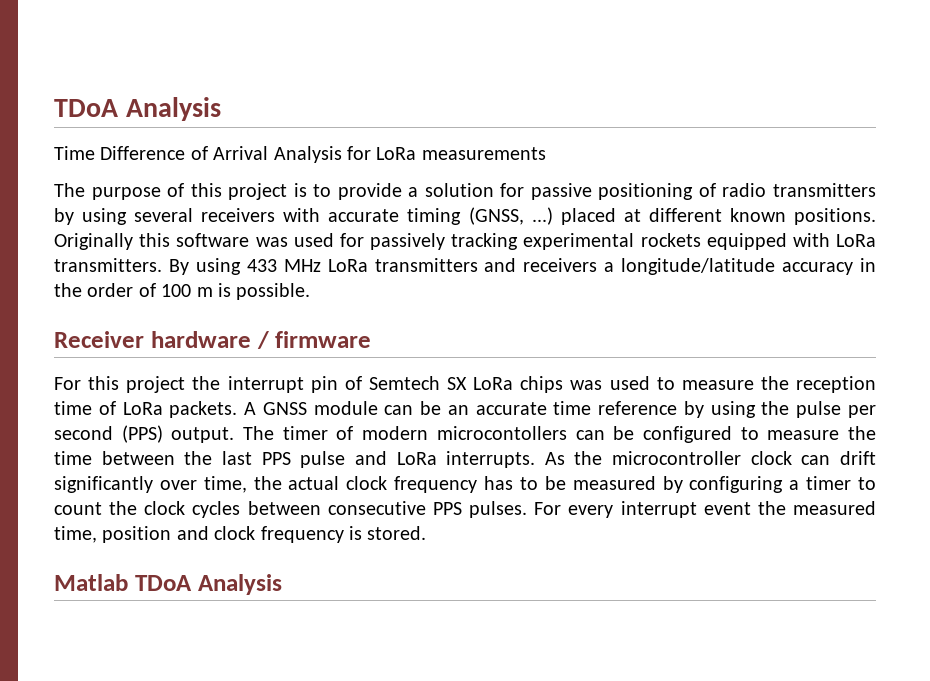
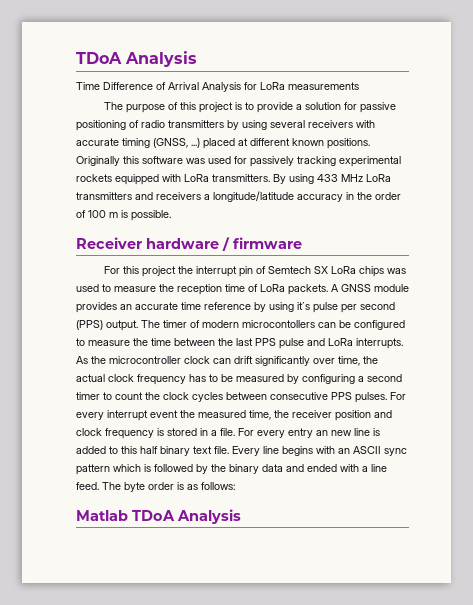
[384,401,442,415] can be -> [76,302,117,313] provides
[761,401,790,415] the -> [297,302,310,310] it´s
(800, 485) none -> [367,374,402,382] second
(97, 534) none -> [274,410,332,418] the receiver
[367,526,427,540] stored. -> [167,428,380,438] [76,446,407,456] [76,464,387,475] [76,482,235,492] stored in a file. For every entry an new line is added to this half binary text file. Every line begins with an ASCII sync pattern which is followed by the binary data and ended with a line feed. The byte order is as follows:

